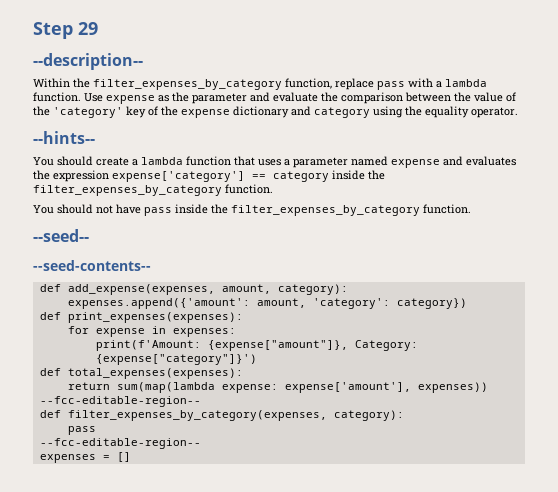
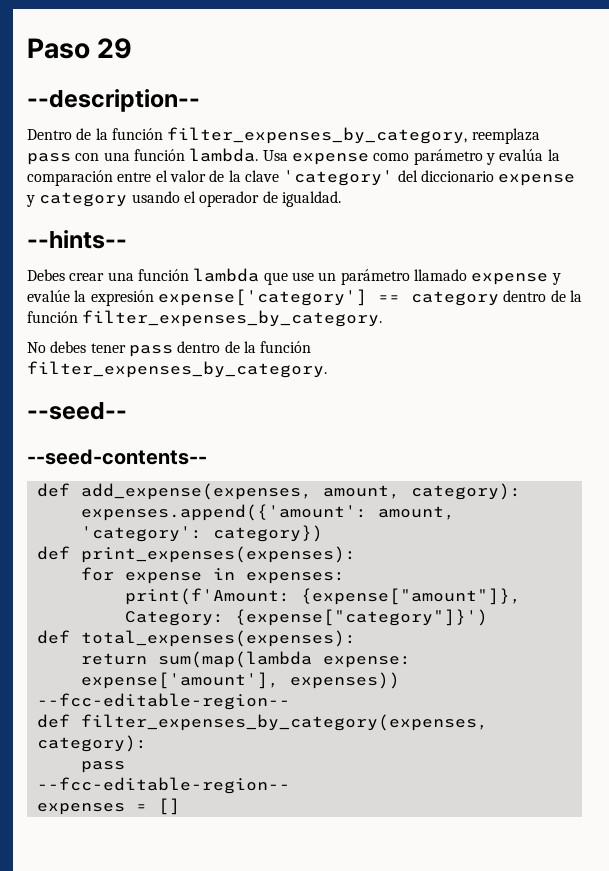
[33,22,73,39] Step -> [27,38,90,59] Paso
[33,78,487,90] [33,92,516,104] [33,106,518,118] [33,131,95,144] [33,156,516,168] [33,170,385,182] [33,184,273,196] [33,204,471,216] Within the filter_expenses_by_category function, replace pass with a lambda function. Use expense as the parameter and evaluate the comparison between the value of the 'category' key of the expense dictionary and category using the equality operator. // --hints-- // You should create a lambda function that uses a parameter named expense and evaluates the expression expense['category'] == category inside the filter_expenses_by_category function. // You should not have pass inside the filter_expenses_by_category function. -> [27,127,540,144] [27,148,560,165] [27,170,576,186] [26,191,341,207] [27,230,127,249] [27,268,561,285] [27,289,582,306] [27,310,383,327] [27,341,312,357] [27,361,327,378] Dentro de la función filter_expenses_by_category, reemplaza pass con una función lambda. Usa expense como parámetro y evalúa la comparación entre el valor de la clave 'category' del diccionario expense y category usando el operador de igualdad. // --hints-- // Debes crear una función lambda que use un parámetro llamado expense y evalúe la expresión expense['category'] == category dentro de la función filter_expenses_by_category. // No debes tener pass dentro de la función filter_expenses_by_category.

